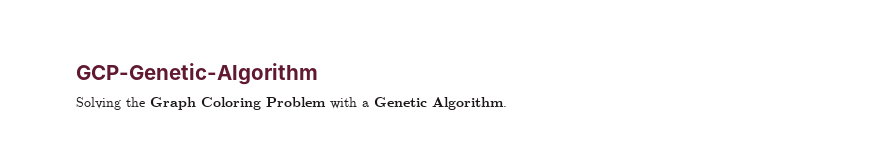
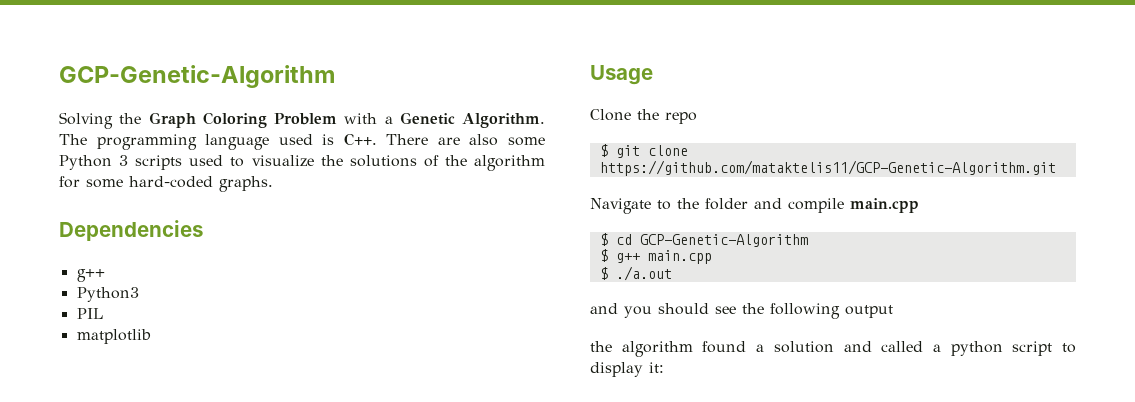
(507, 103) none -> [59,133,545,150] [59,155,545,171] [59,176,273,192] [59,220,203,241] [76,269,105,282] [76,287,139,302] [76,308,103,319] [76,329,151,344] [590,65,653,85] [590,109,697,124] [599,144,688,158] [599,160,1056,176] [590,198,919,214] [599,233,808,247] [599,249,712,264] [599,266,672,281] [590,303,893,319] [590,341,1076,357] [590,362,664,377] The programming language used is C++. There are also some Python 3 scripts used to visualize the solutions of the algorithm for some hard-coded graphs. // Dependencies // g++ // Python3 // PIL // matplotlib // Usage // Clone the repo // $ git clone https://github.com/mataktelis11/GCP-Genetic-Algorithm.git // Navigate to the folder and compile main.cpp // $ cd GCP-Genetic-Algorithm // $ g++ main.cpp // $ ./a.out // and you should see the following output // the algorithm found a solution and called a python script to display it:

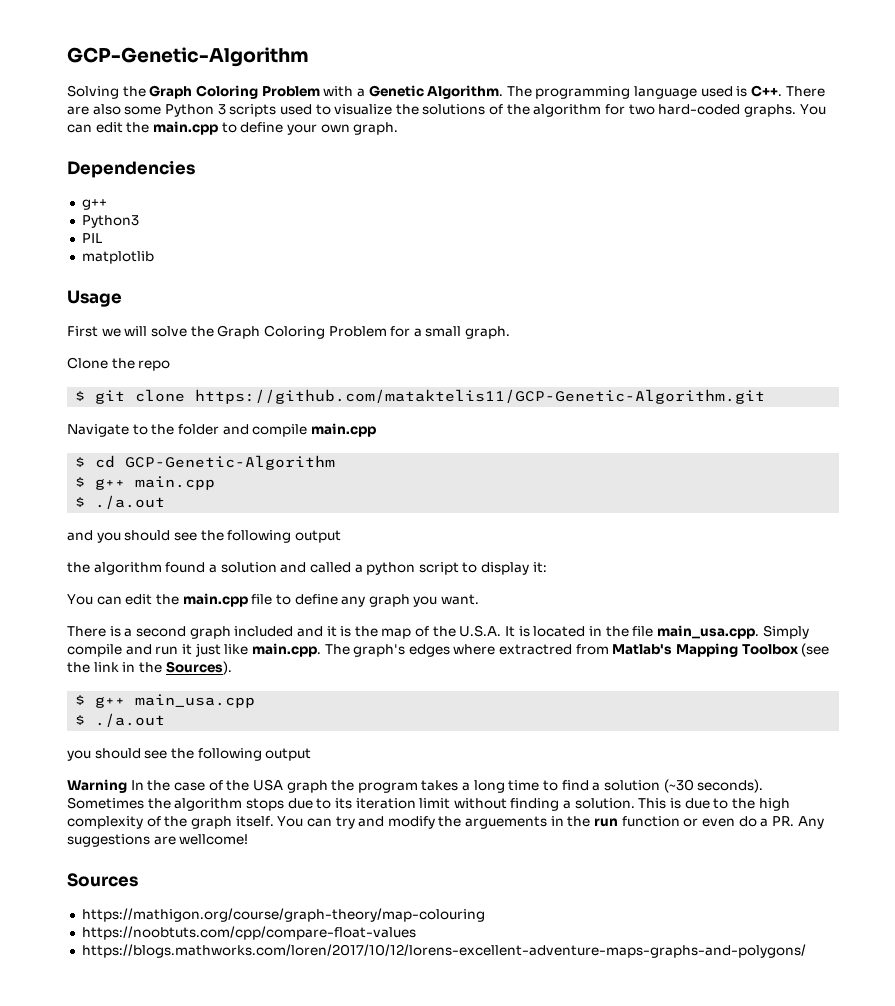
[86,179,123,188] some -> [628,104,655,115] two
(273, 184) none -> [799,104,826,115] [67,121,399,135] You can edit the main.cpp to define your own graph.
(653, 75) none -> [67,325,511,339] // First we will solve the Graph Coloring Problem for a small graph.
(664, 367) none -> [67,593,480,607] [67,625,809,639] [67,643,830,657] [67,661,232,675] [75,694,256,708] [75,713,166,727] [67,748,312,761] [67,779,764,793] [67,797,790,811] [67,816,824,829] [67,834,249,847] [67,873,138,887] [81,908,485,922] [81,926,416,940] [81,944,806,958] // You can edit the main.cpp file to define any graph you want. // There is a second graph included and it is the map of the U.S.A. It is located in the file main_usa.cpp. Simply compile and run it just like main.cpp. The graph's edges where extractred from Matlab's Mapping Toolbox (see the link in the Sources). // $ g++ main_usa.cpp // $ ./a.out // you should see the following output // Warning In the case of the USA graph the program takes a long time to find a solution (~30 seconds). Sometimes the algorithm stops due to its iteration limit without finding a solution. This is due to the high complexity of the graph itself. You can try and modify the arguements in the run function or even do a PR. Any suggestions are wellcome! // Sources // https://mathigon.org/course/graph-theory/map-colouring // https://noobtuts.com/cpp/compare-float-values // https://blogs.mathworks.com/loren/2017/10/12/lorens-excellent-adventure-maps-graphs-and-polygons/

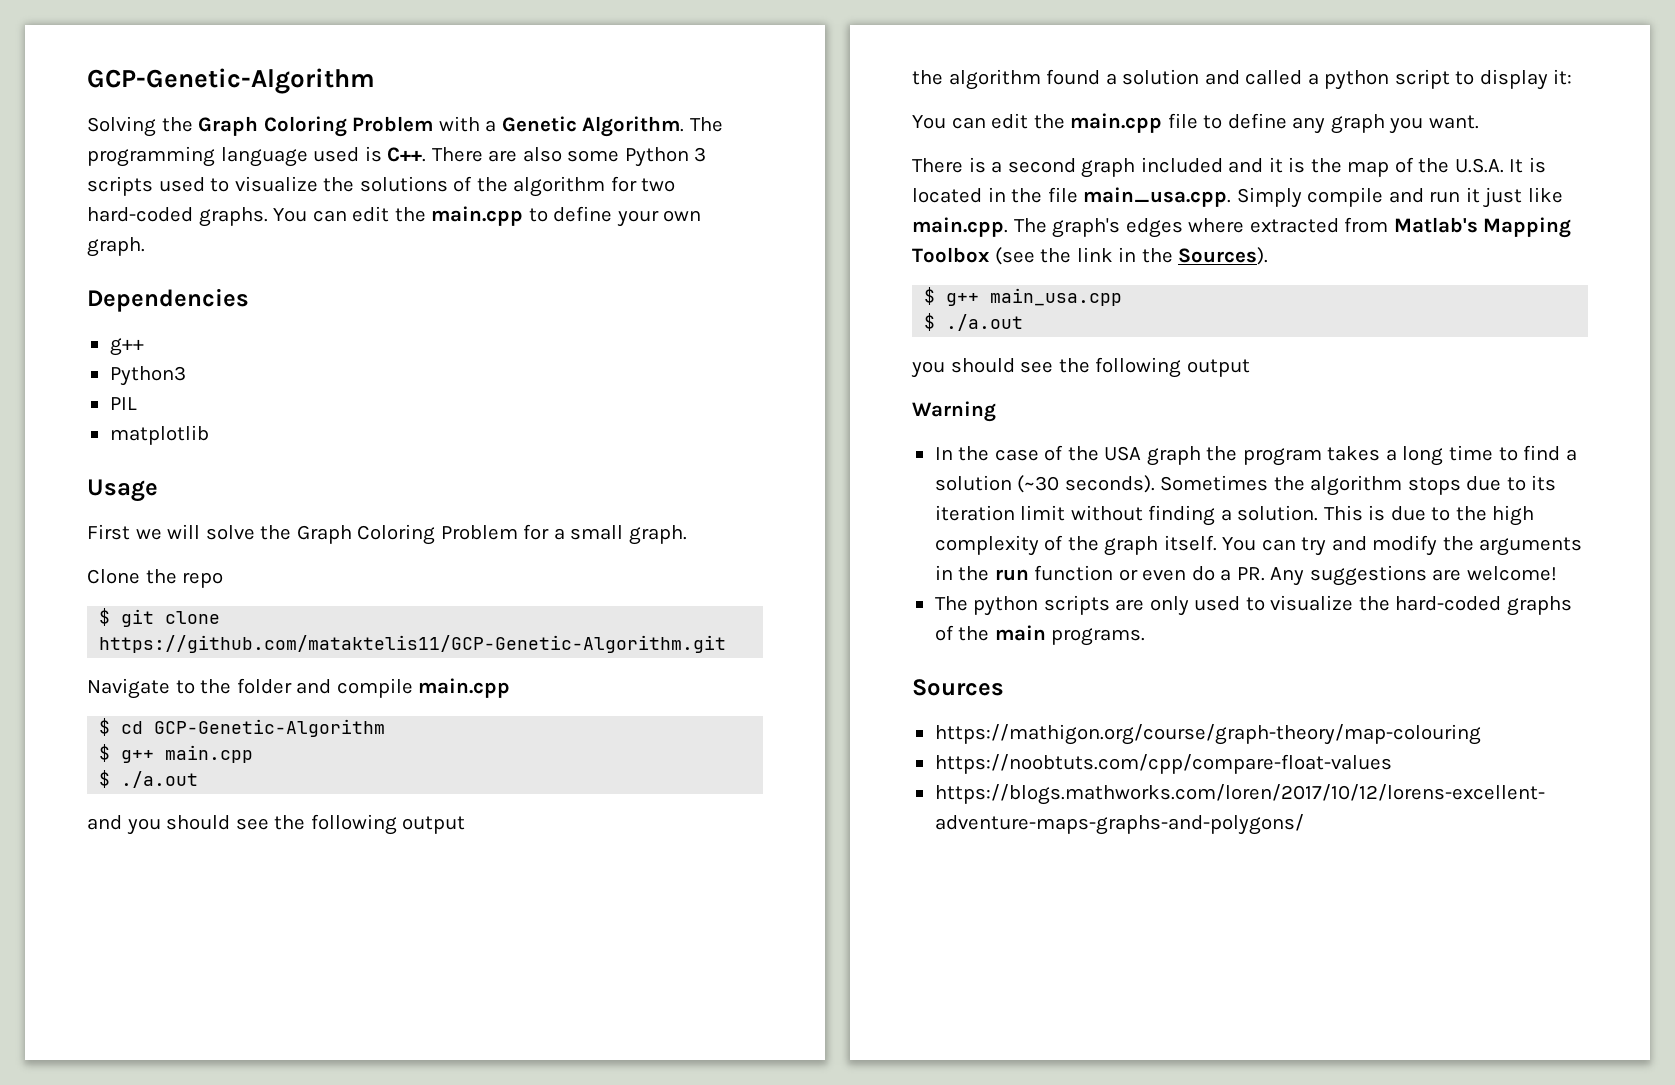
[499,644,573,655] extractred -> [1249,218,1339,233] extracted
(127, 786) none -> (996, 411) //
[465,816,548,829] arguements -> [1479,537,1583,556] arguments
[179,834,249,845] wellcome! -> [1466,566,1557,581] [934,595,1572,616] [934,625,1146,646] welcome! // The python scripts are only used to visualize the hard-coded graphs of the main programs.

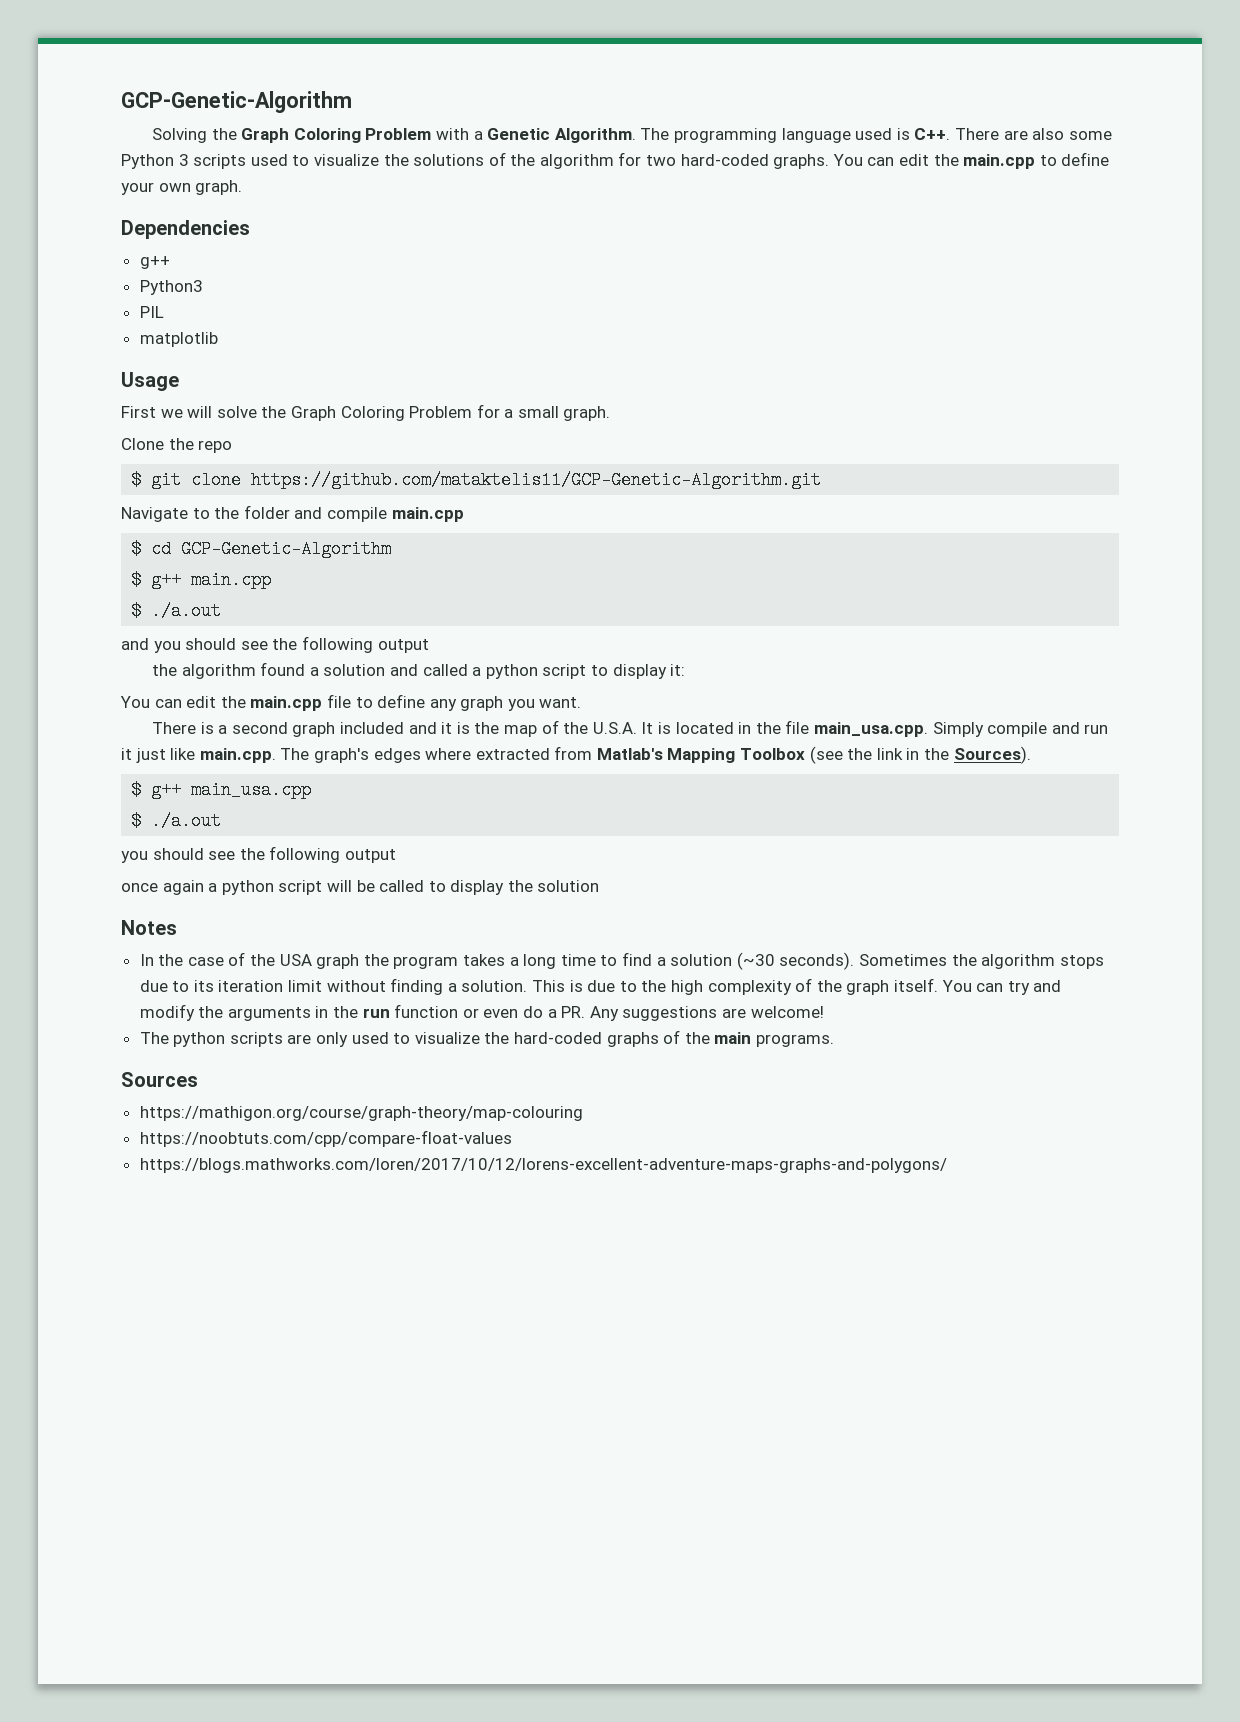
[912,401,996,422] Warning -> [121,880,600,895] [121,920,177,935] once again a python script will be called to display the solution // Notes

